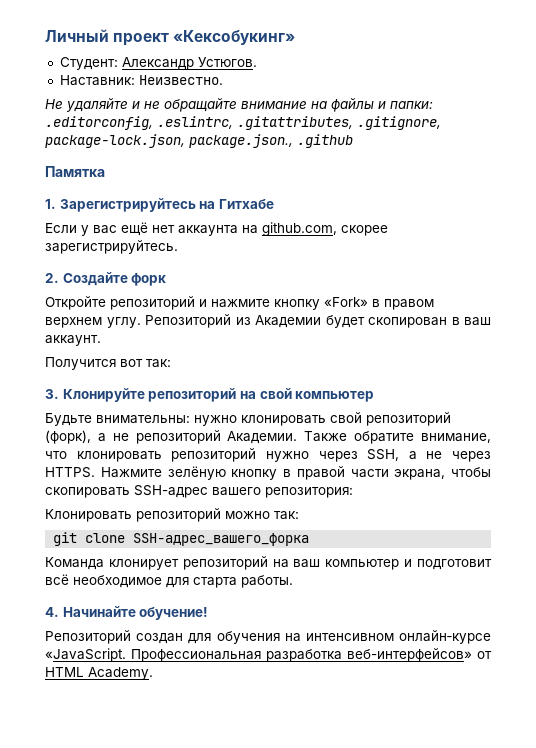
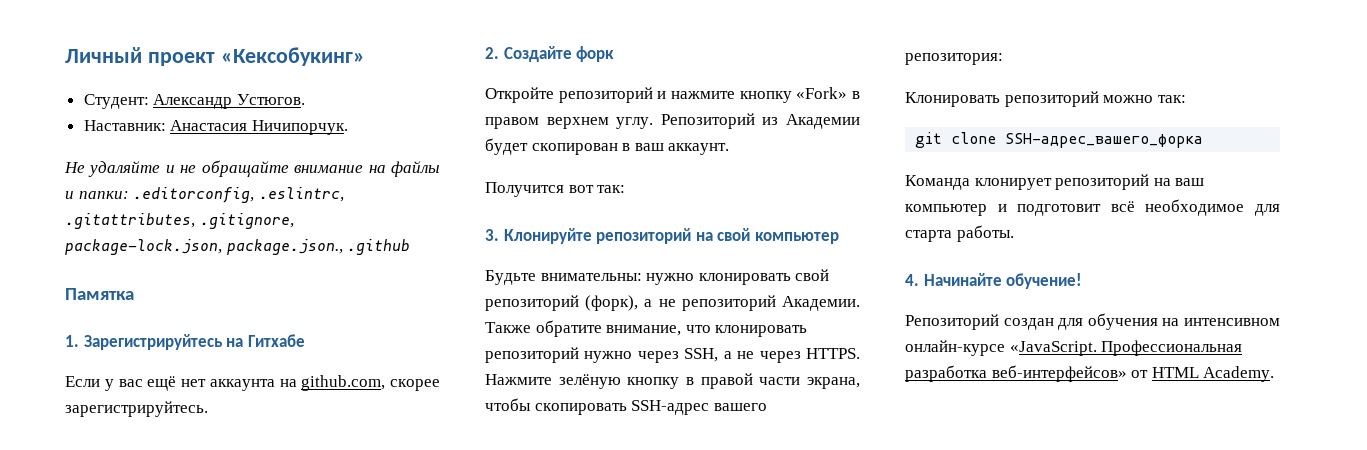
[138,75,223,85] Неизвестно. -> [170,120,348,135] Анастасия Ничипорчук.

